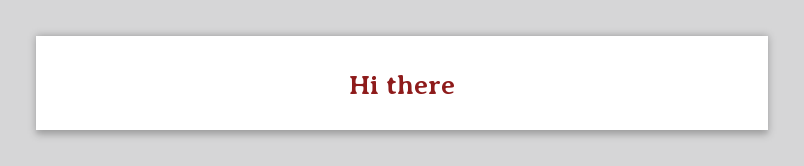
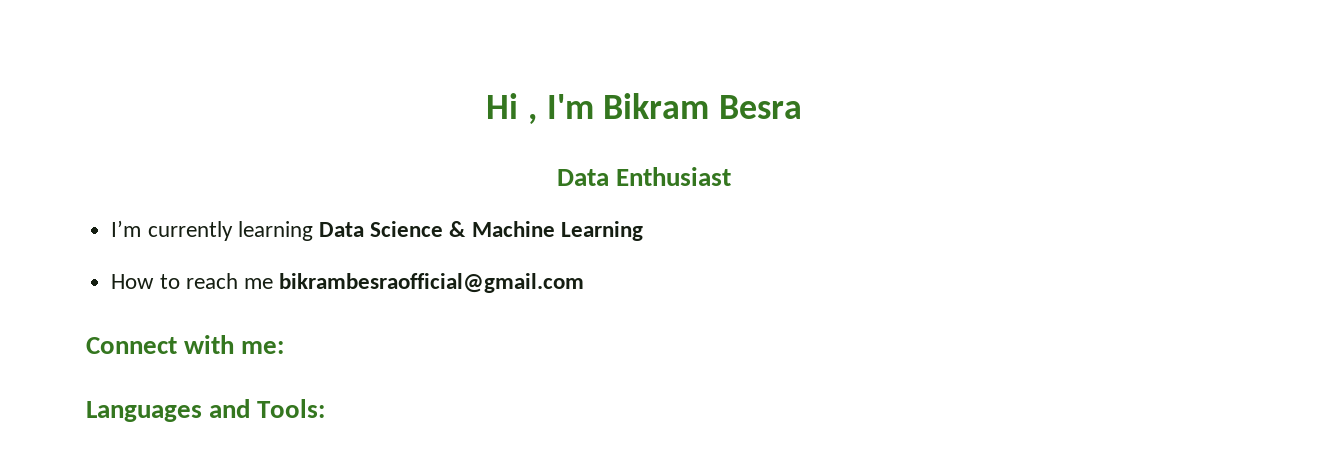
[386,75,456,94] there -> [527,93,802,125] [556,167,732,186] [111,220,643,241] [111,273,585,293] [86,335,285,354] [86,399,326,422] , I'm Bikram Besra // Data Enthusiast // I’m currently learning Data Science & Machine Learning // How to reach me bikrambesraofficial@gmail.com // Connect with me: // Languages and Tools:

